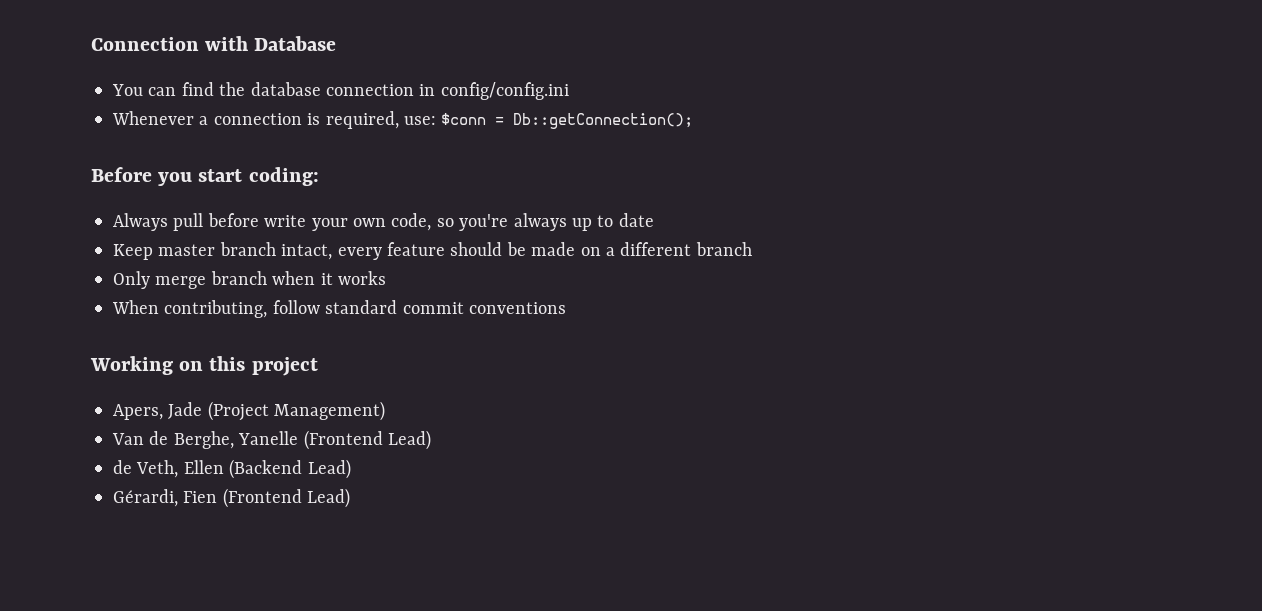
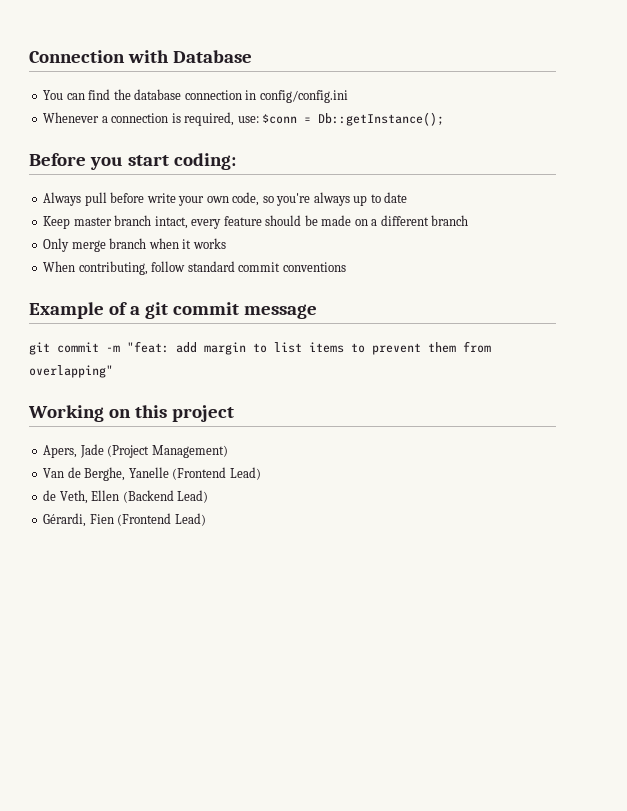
[513,113,694,129] Db::getConnection(); -> [318,112,445,126] Db::getInstance();
(566, 308) none -> [29,302,317,319] [29,341,491,355] [29,365,113,378] // Example of a git commit message // git commit -m "feat: add margin to list items to prevent them from overlapping"

